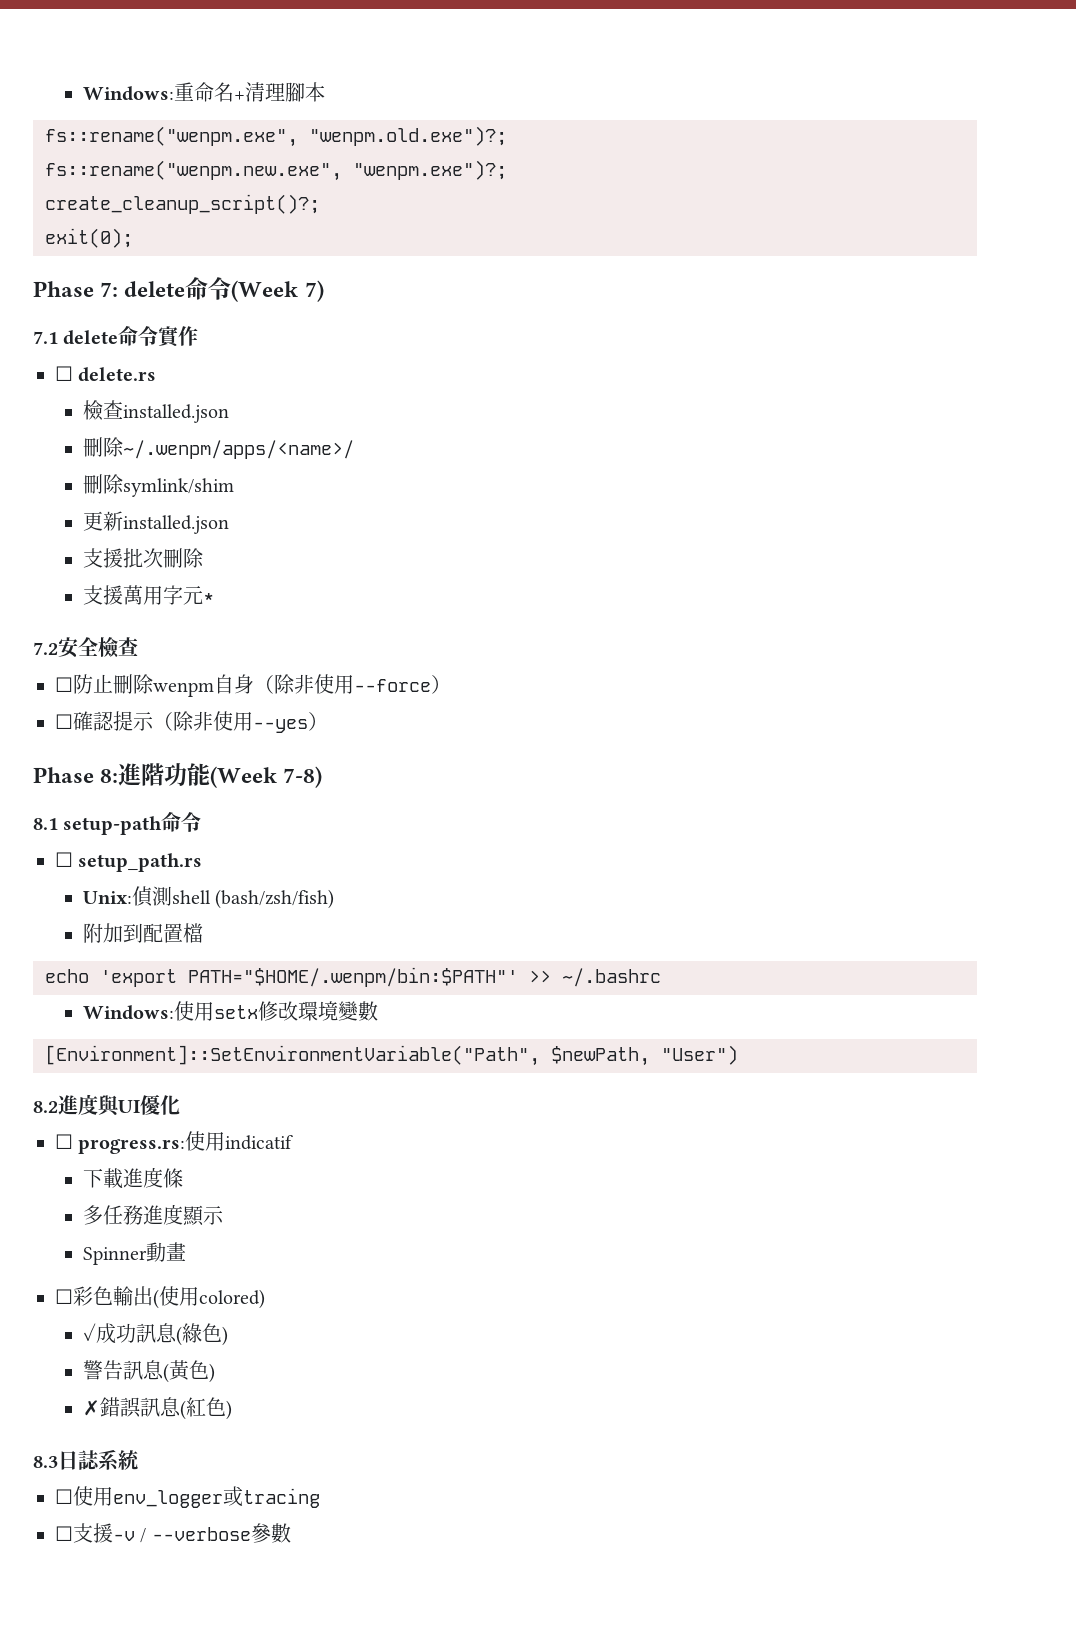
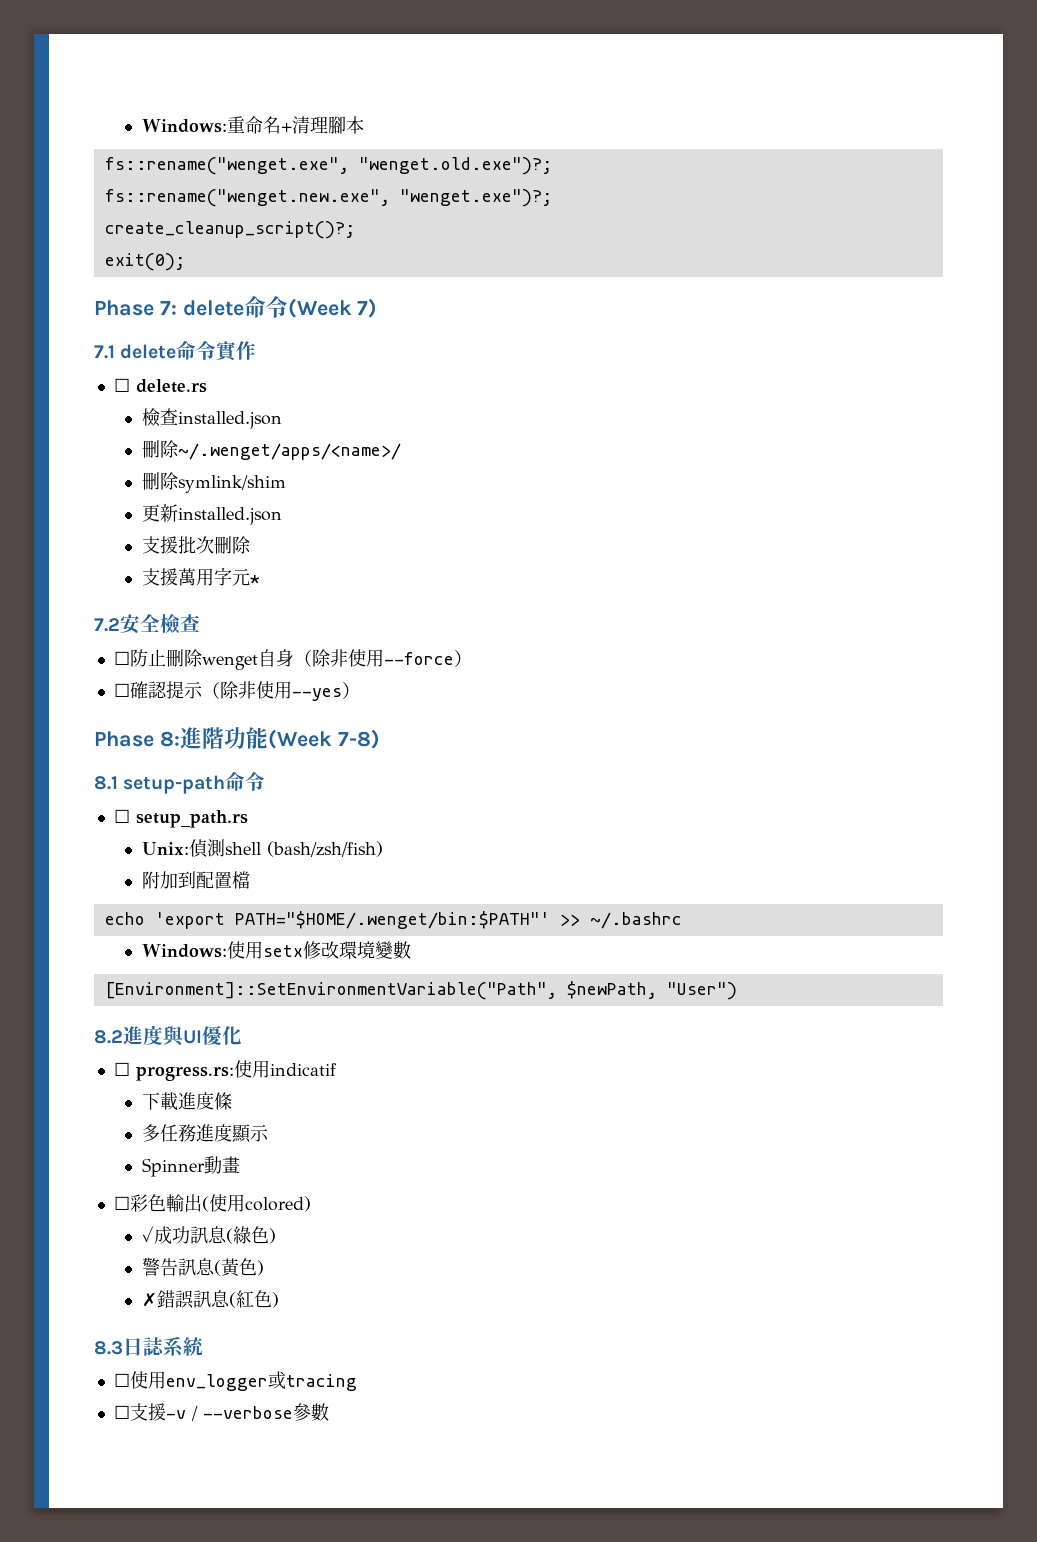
[45,126,507,147] [45,160,507,181] fs::rename("wenpm.exe", "wenpm.old.exe")?; // fs::rename("wenpm.new.exe", "wenpm.exe")?; -> [104,157,552,175] [104,189,552,207] fs::rename("wenget.exe", "wenget.old.exe")?; // fs::rename("wenget.new.exe", "wenget.exe")?;
[122,440,354,459] ~/.wenpm/apps/<name>/ -> [177,443,401,460] ~/.wenget/apps/<name>/
[153,682,214,697] wenpm -> [201,655,258,670] wenget
[188,967,518,987] PATH="$HOME/.wenpm/bin:$PATH"' -> [234,911,550,929] PATH="$HOME/.wenget/bin:$PATH"'

